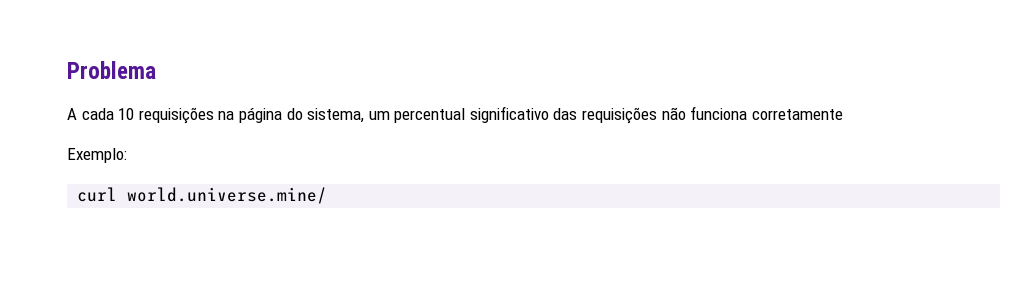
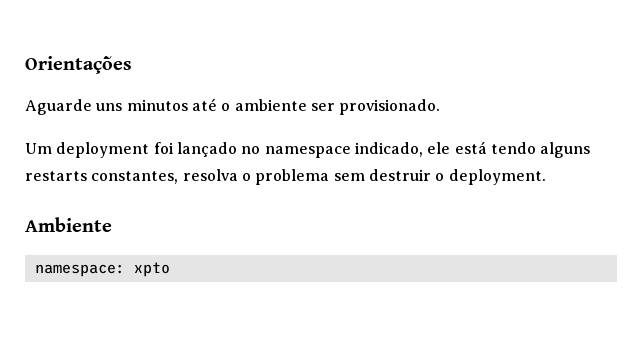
[67,61,156,79] [67,106,843,124] [67,148,127,163] [77,187,328,204] Problema // A cada 10 requisições na página do sistema, um percentual significativo das requisições não funciona corretamente // Exemplo: // curl world.universe.mine/ -> [25,56,132,74] [25,98,441,115] [25,141,591,158] [25,169,546,185] [25,217,112,232] [34,262,170,277] Orientações // Aguarde uns minutos até o ambiente ser provisionado. // Um deployment foi lançado no namespace indicado, ele está tendo alguns restarts constantes, resolva o problema sem destruir o deployment. // Ambiente // namespace: xpto

